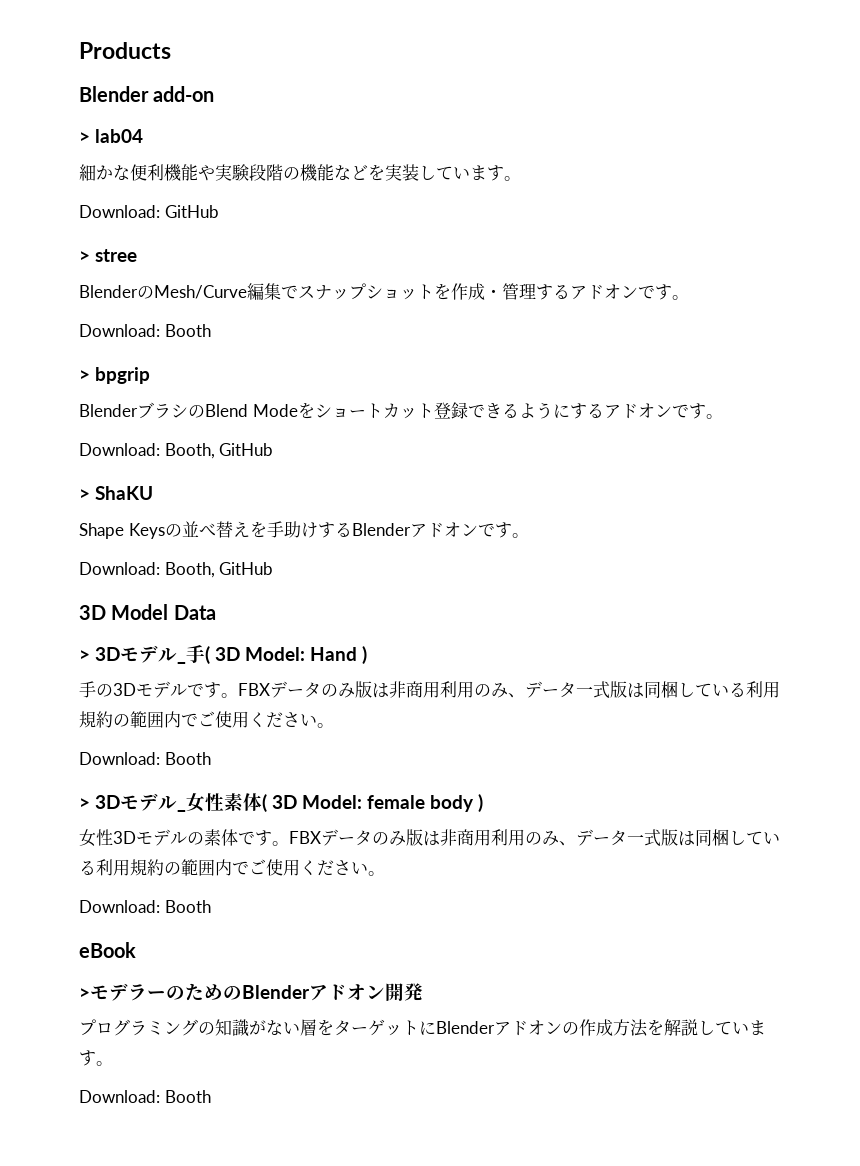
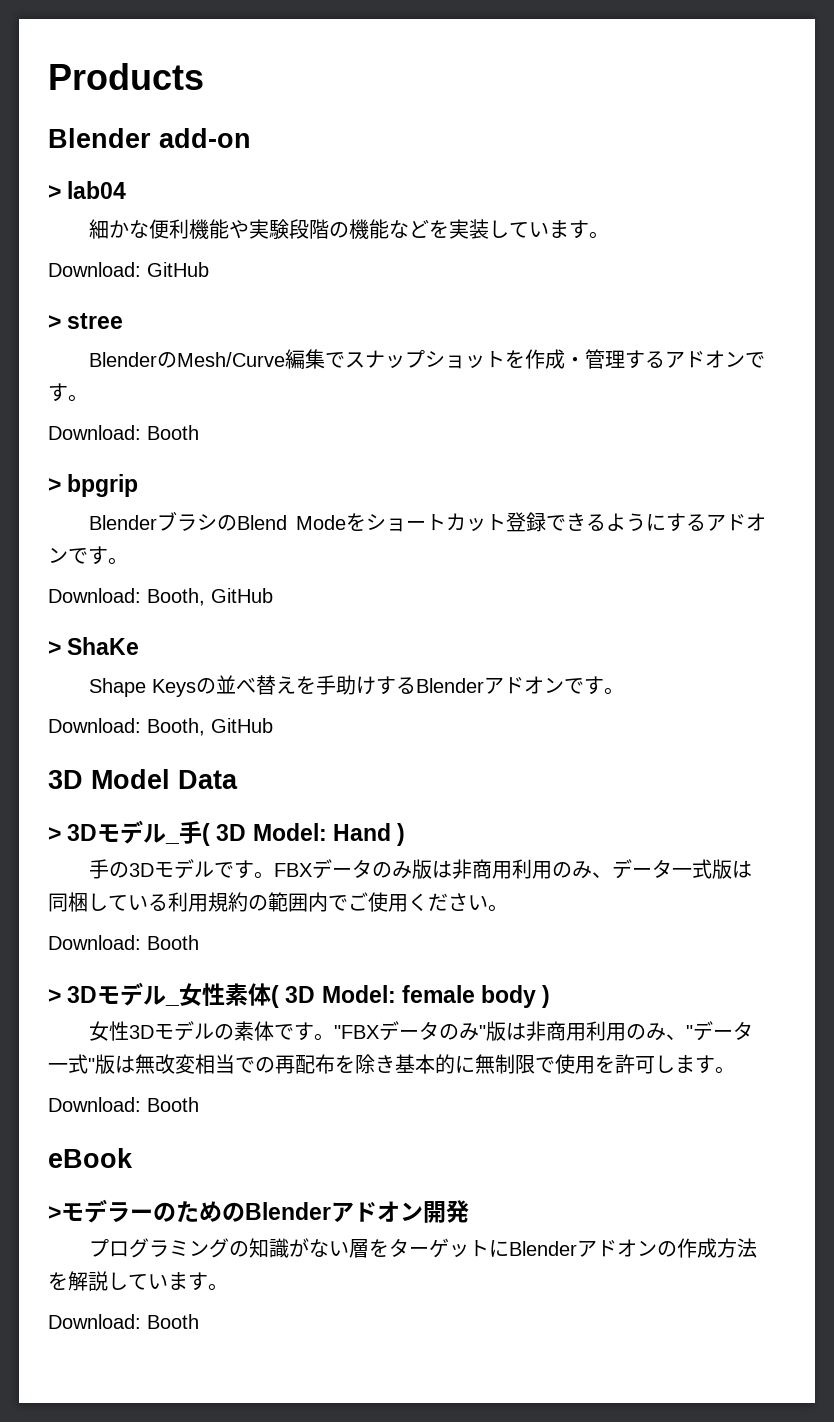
[95,486,153,500] ShaKU -> [67,637,140,655] ShaKe
[289,829,780,847] [79,859,368,876] FBXデータのみ版は非商用利用のみ、データ一式版は同梱している利用規約の範囲内でご使用ください -> [334,1021,754,1041] [48,1054,715,1074] "FBXデータのみ"版は非商用利用のみ、"データ一式"版は無改変相当での再配布を除き基本的に無制限で使用を許可します

